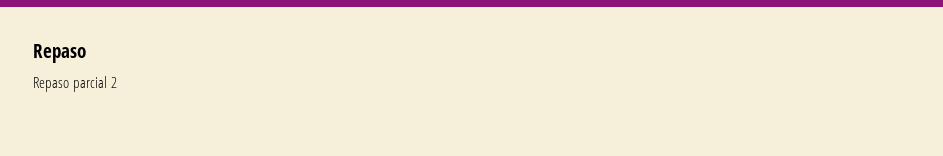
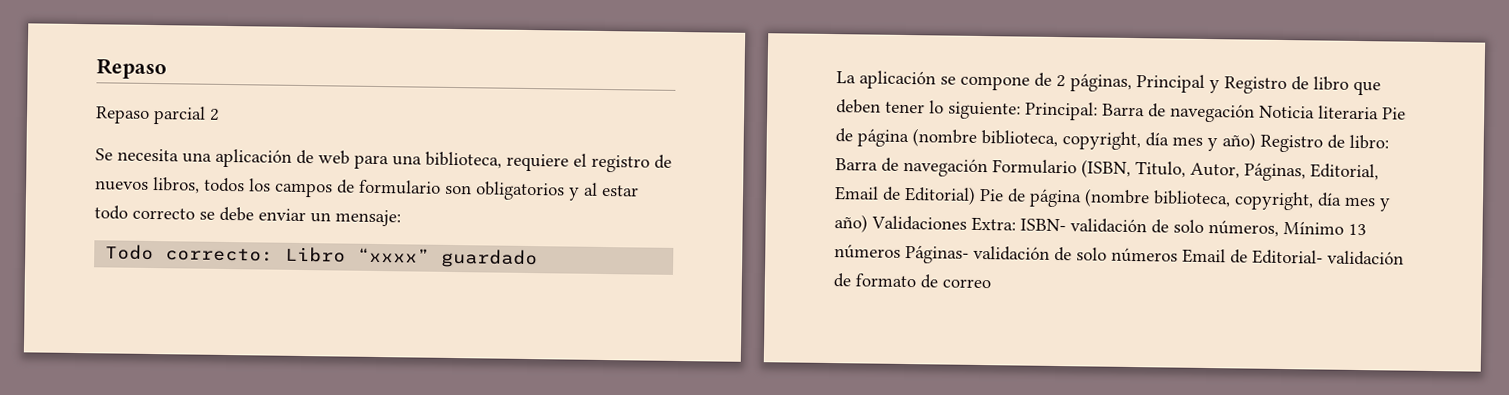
(118, 82) none -> [95,148,672,173] [95,177,639,201] [94,205,401,227] [105,244,539,269] [836,70,1381,96] [836,99,1406,123] [835,128,1389,153] [835,157,1379,182] [834,185,1391,212] [834,214,1367,237] [834,244,1404,266] [833,273,991,289] // Se necesita una aplicación de web para una biblioteca, requiere el registro de nuevos libros, todos los campos de formulario son obligatorios y al estar todo correcto se debe enviar un mensaje: // Todo correcto: Libro “xxxx” guardado // La aplicación se compone de 2 páginas, Principal y Registro de libro que deben tener lo siguiente: Principal: Barra de navegación Noticia literaria Pie de página (nombre biblioteca, copyright, día mes y año) Registro de libro: Barra de navegación Formulario (ISBN, Titulo, Autor, Páginas, Editorial, Email de Editorial) Pie de página (nombre biblioteca, copyright, día mes y año) Validaciones Extra: ISBN- validación de solo números, Mínimo 13 números Páginas- validación de solo números Email de Editorial- validación de formato de correo

